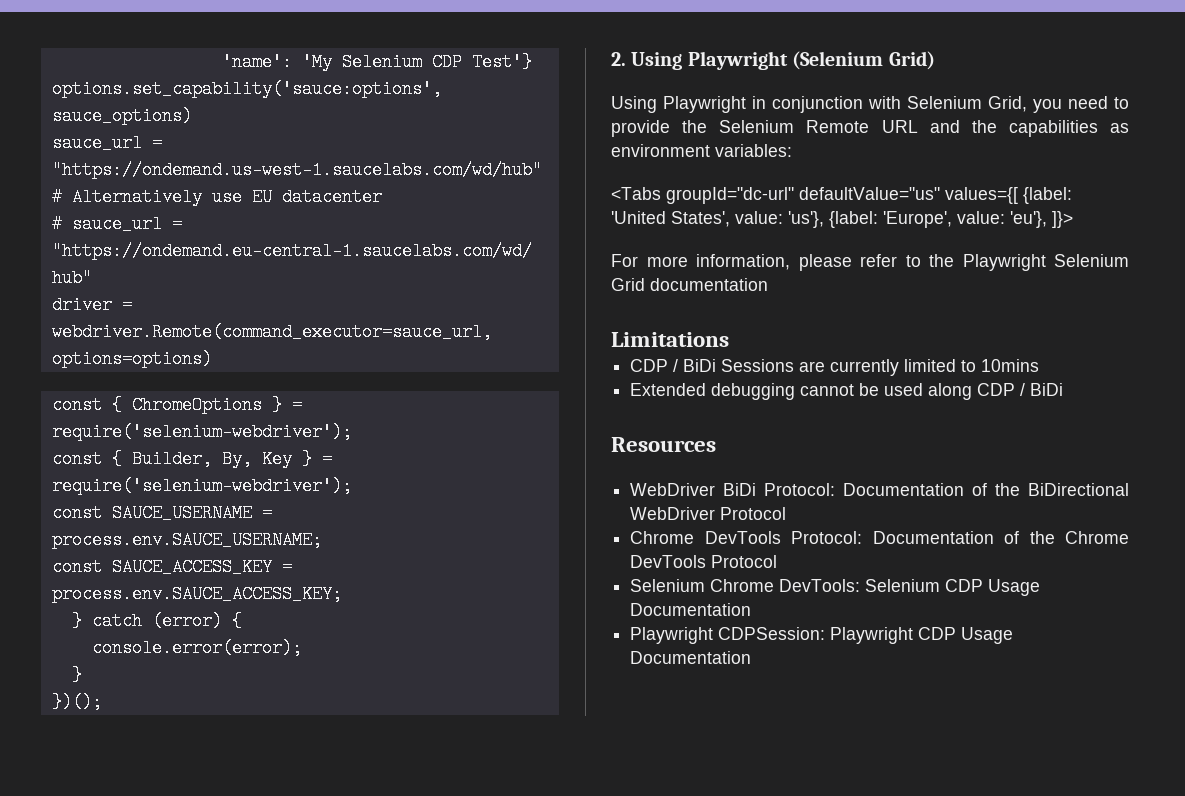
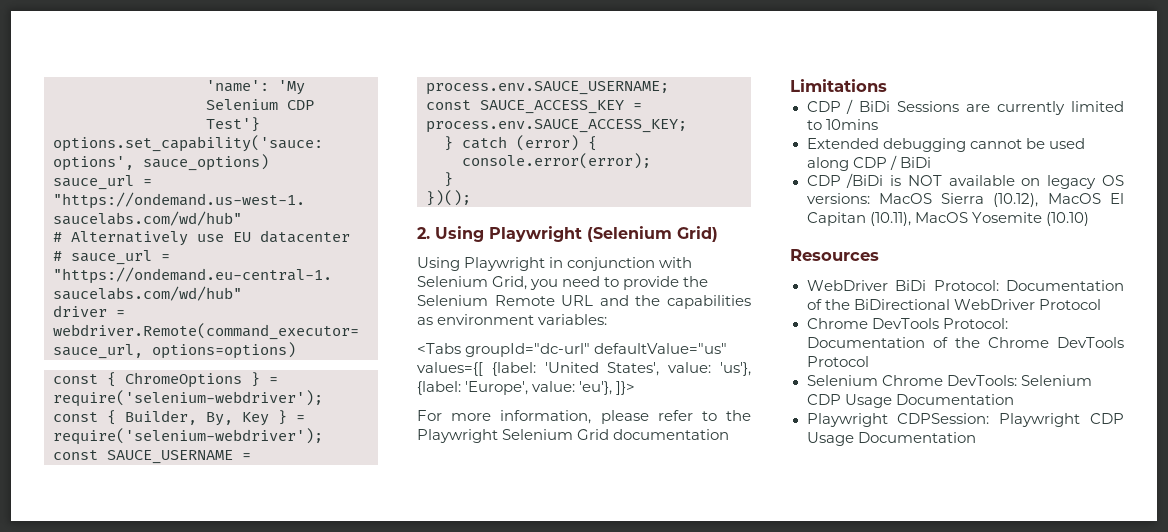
(1064, 389) none -> [806,173,1124,189] [806,193,1124,207] [806,212,1089,226] // CDP /BiDi is NOT available on legacy OS versions: MacOS Sierra (10.12), MacOS El Capitan (10.11), MacOS Yosemite (10.10)

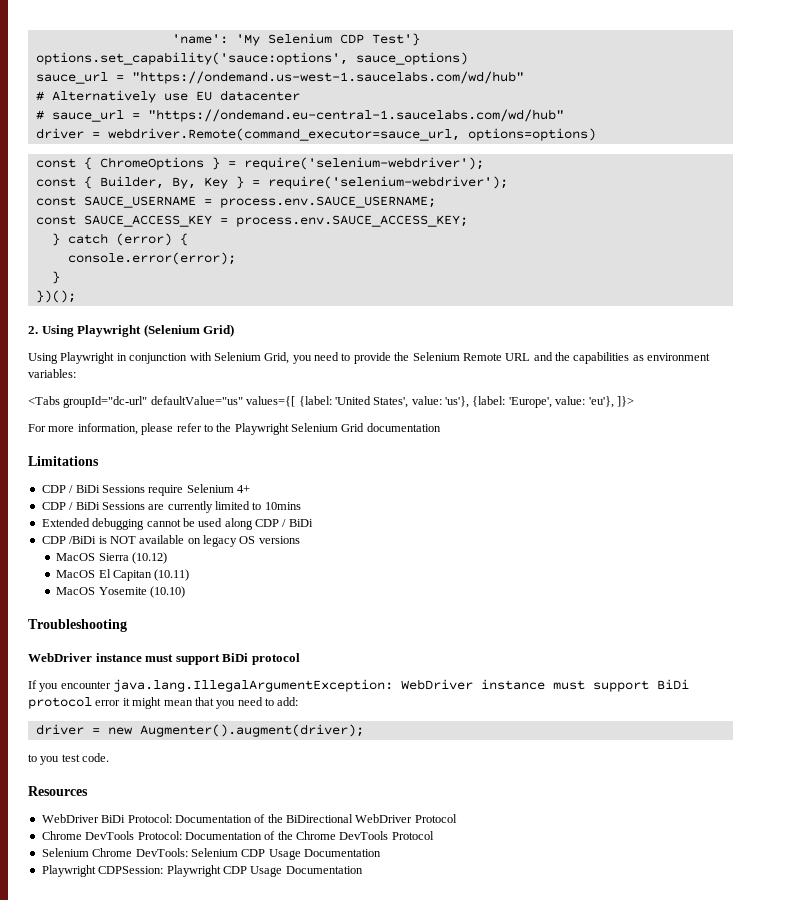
(887, 85) none -> [41,484,250,496] // CDP / BiDi Sessions require Selenium 4+
[806,193,870,204] versions: -> [258,536,300,544] versions //
[993,193,1039,207] (10.12), -> [132,552,168,564] (10.12) //
[869,212,911,226] (10.11), -> [154,569,190,581] (10.11) //
(1089, 219) none -> [28,619,127,632] [28,653,300,665] [28,679,690,692] [28,697,299,709] [35,724,364,737] [28,753,110,765] // Troubleshooting // WebDriver instance must support BiDi protocol // If you encounter java.lang.IllegalArgumentException: WebDriver instance must support BiDi protocol error it might mean that you need to add: // driver = new Augmenter().augment(driver); // to you test code.

